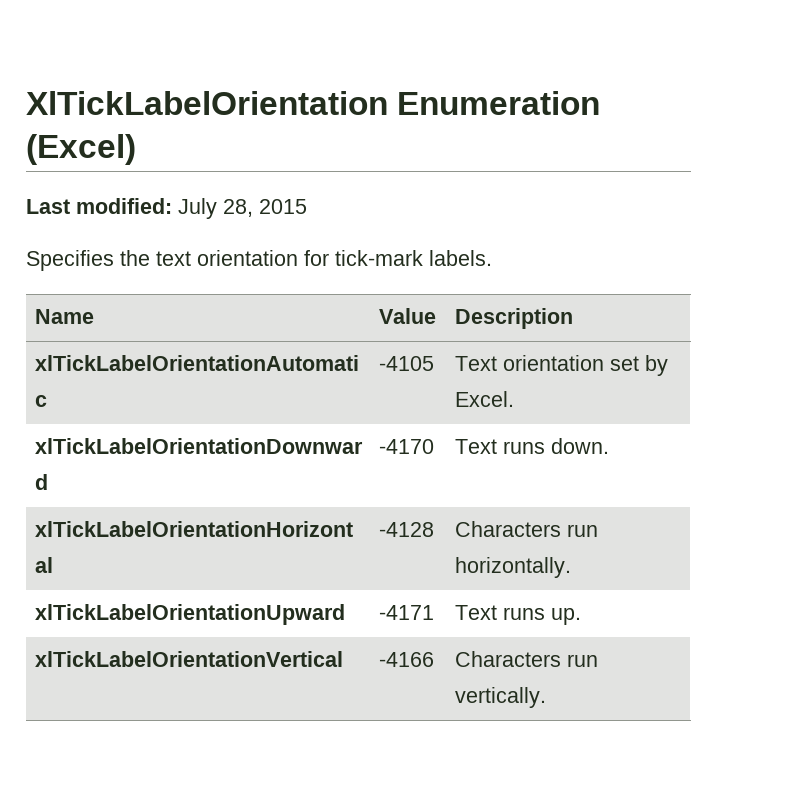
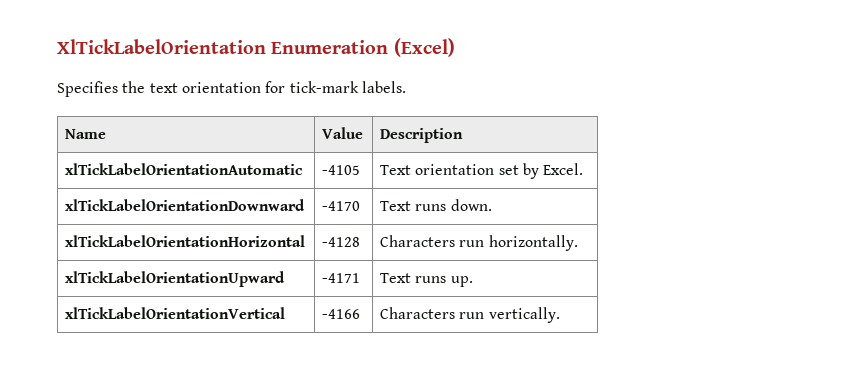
[26,198,307,219] // Last modified: July 28, 2015 -> (455, 47) none

